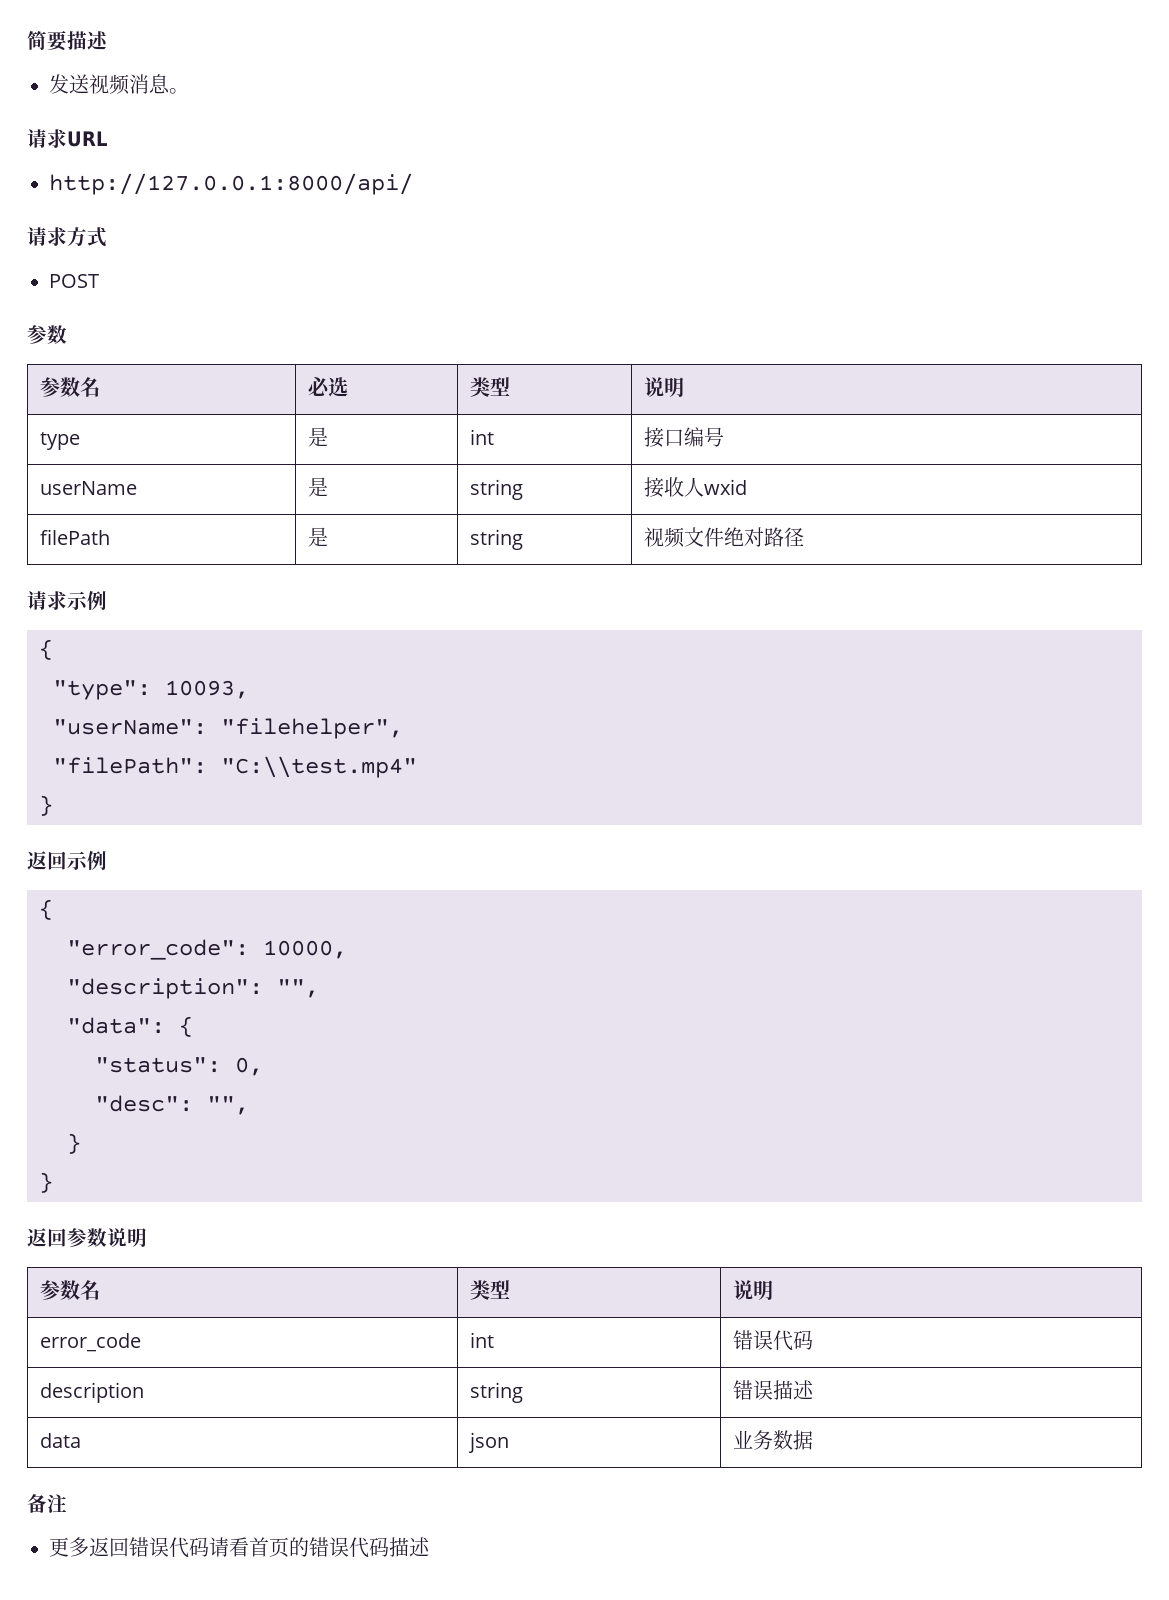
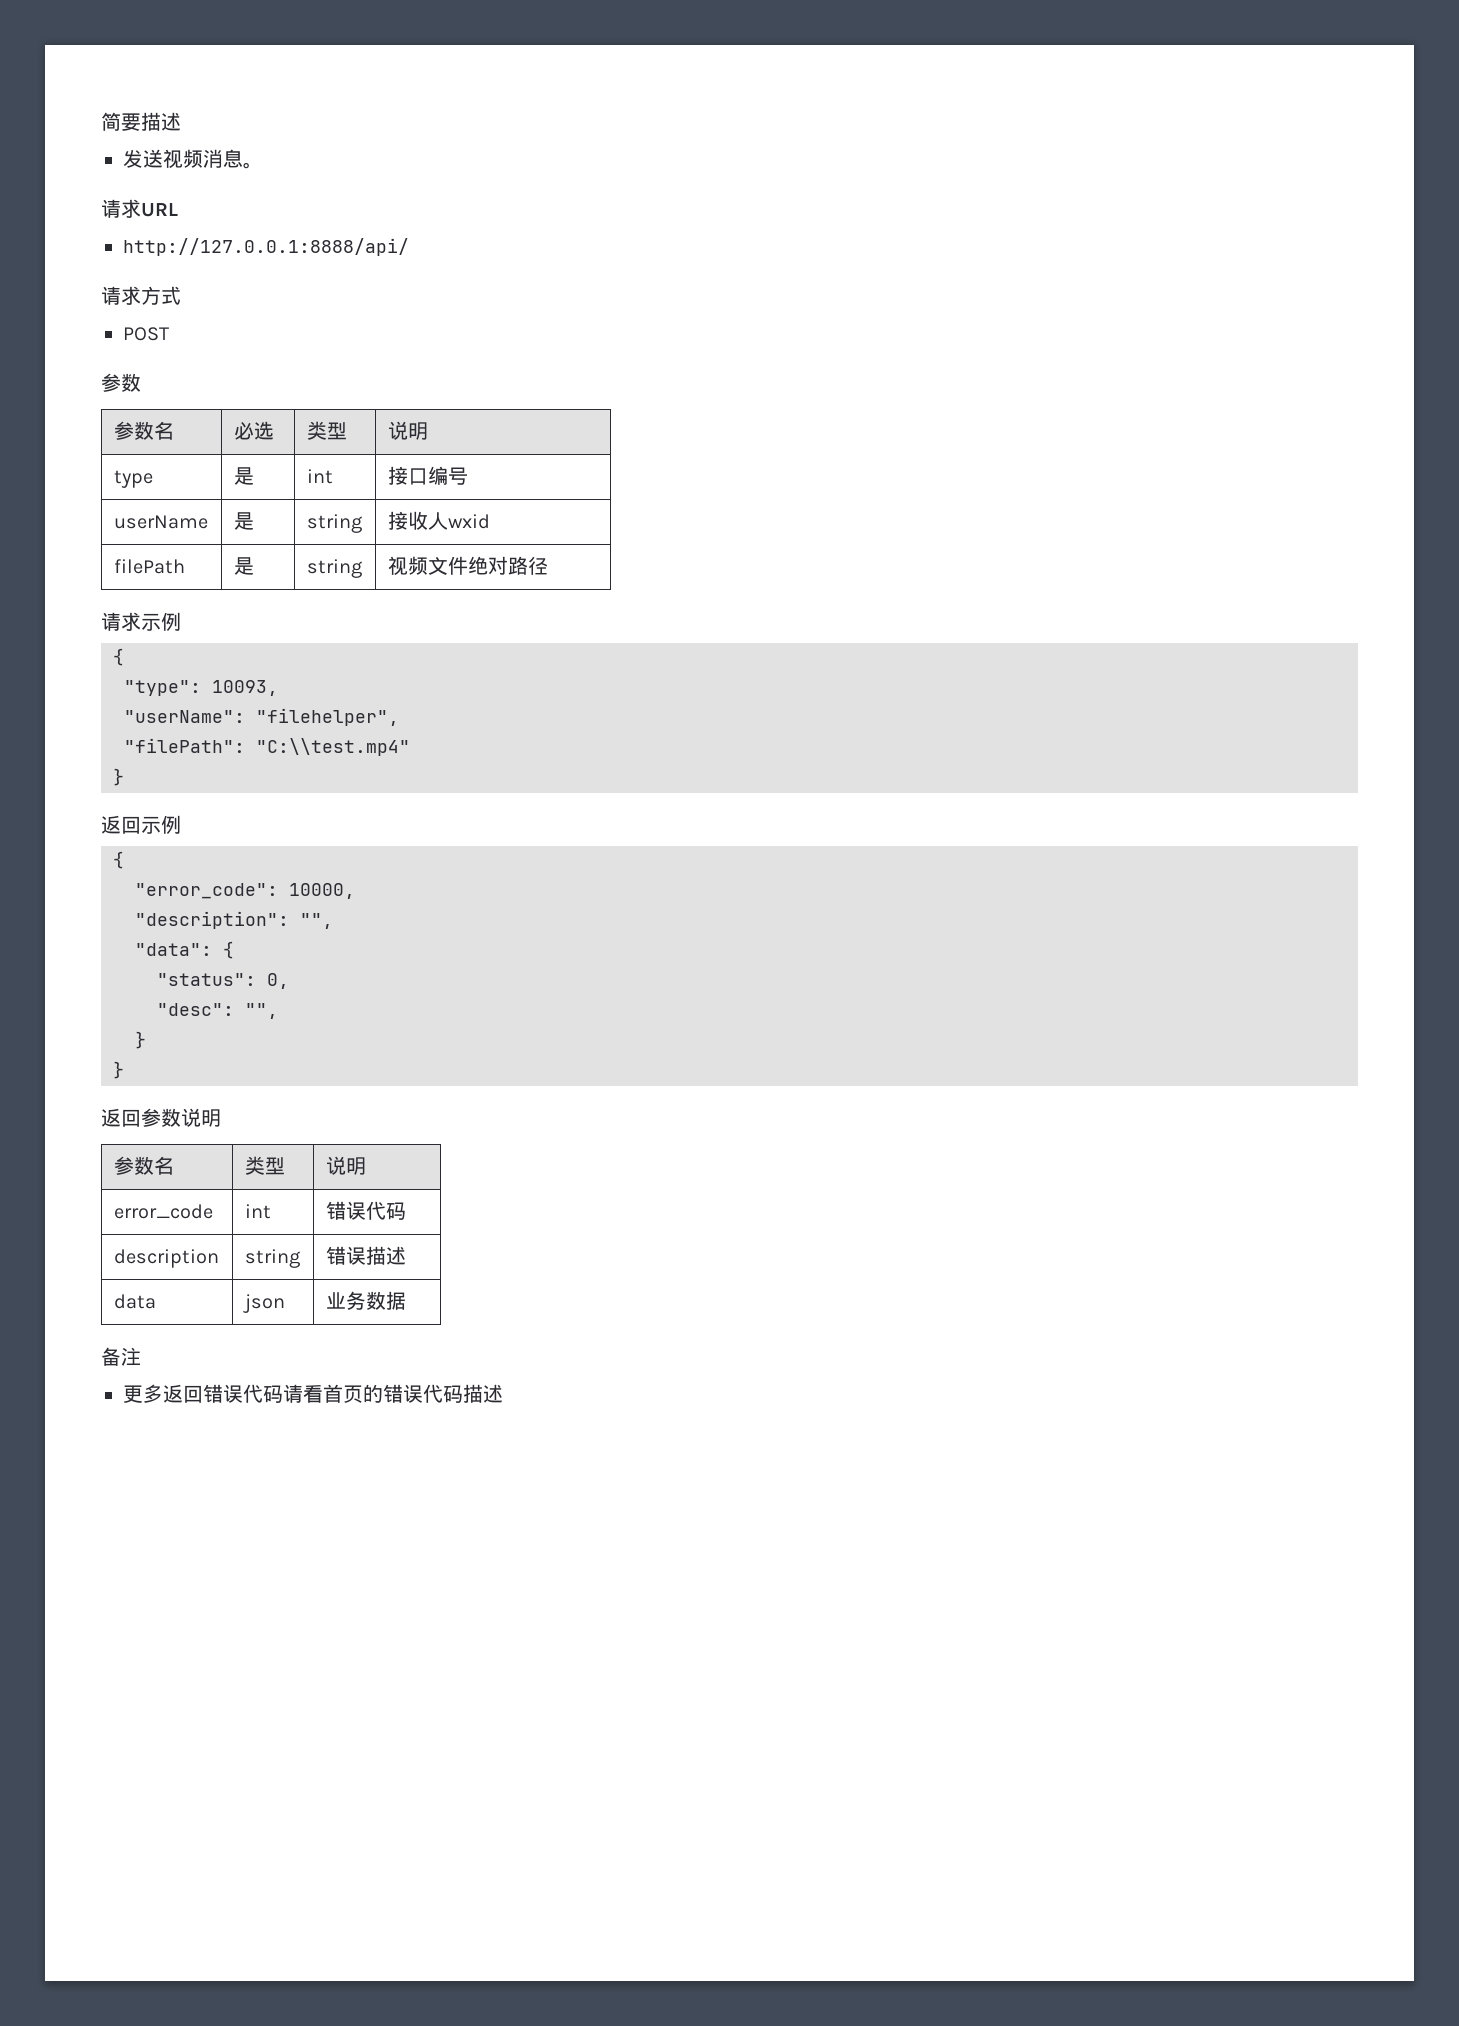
[49,173,413,195] http://127.0.0.1:8000/api/ -> [123,238,409,256] http://127.0.0.1:8888/api/

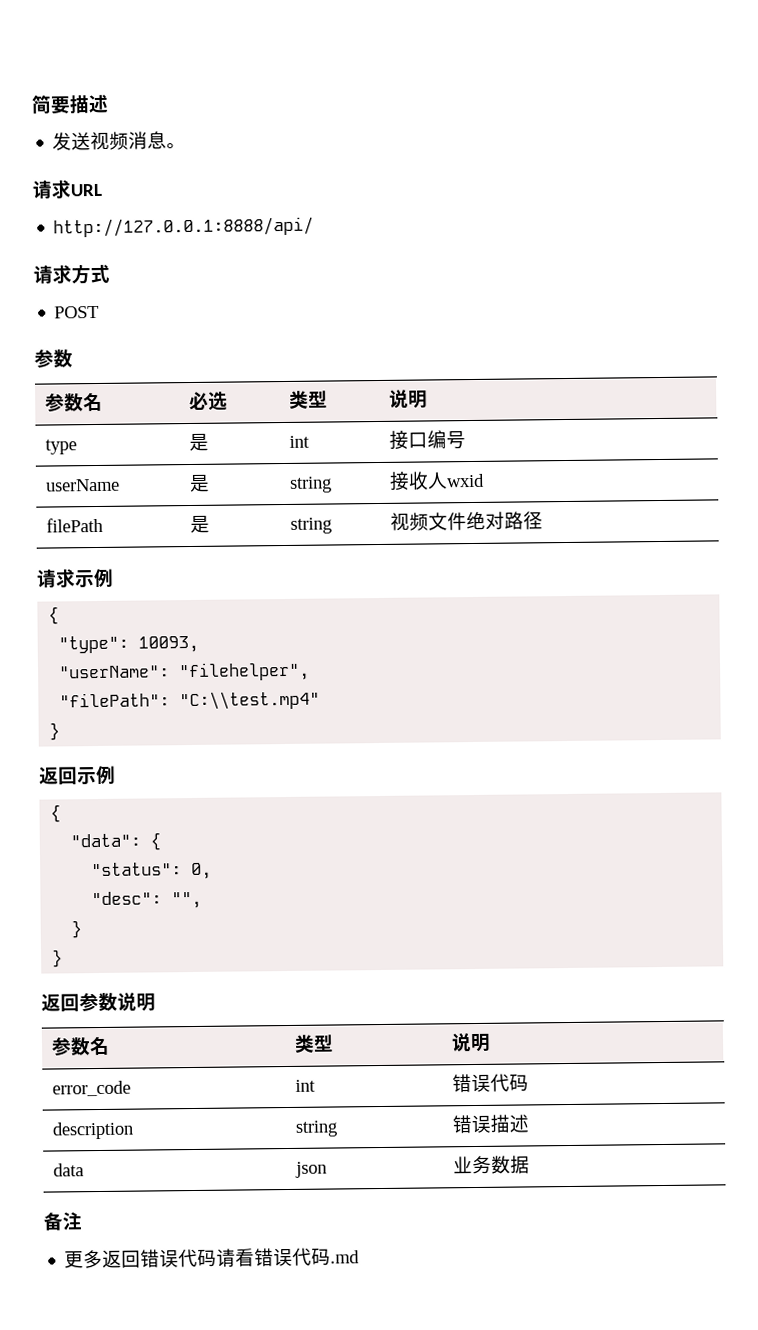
[135,883,355,899] [135,911,333,929] // "error_code": 10000, // "description": "", -> (62, 813) none
[323,1384,503,1403] 首页的错误代码描述 -> [254,1247,361,1267] 错误代码.md

